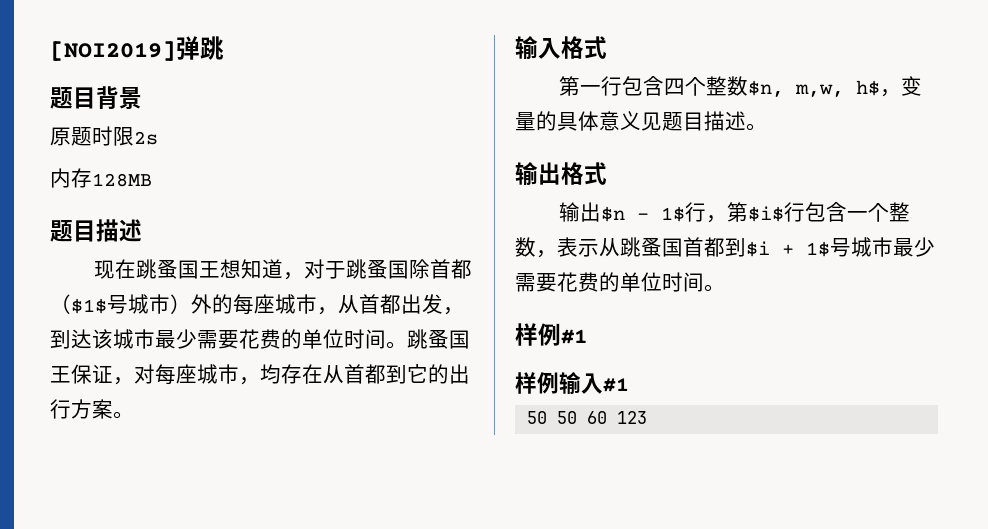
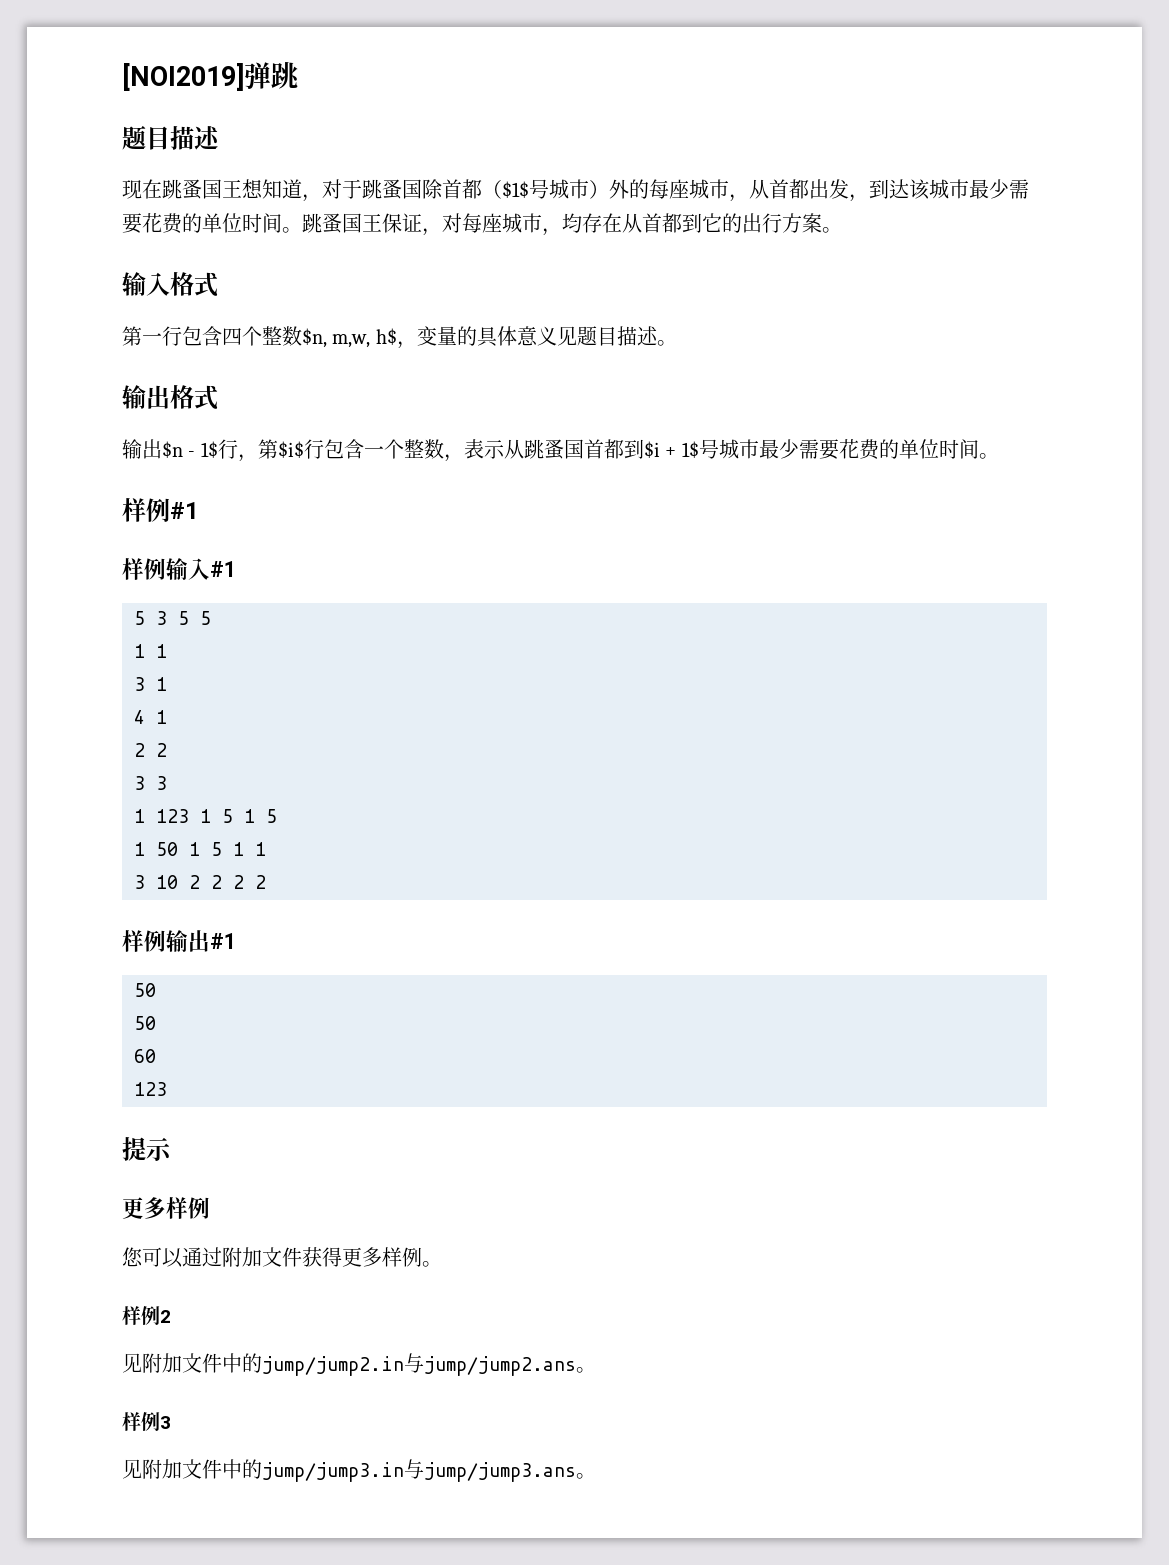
[50,86,142,110] [50,126,158,146] [50,168,152,188] // 题目背景 // 原题时限2s // 内存128MB -> (300, 75) none
[527,411,578,424] 50 50 -> [134,611,211,625] [134,644,167,658] [134,677,167,691] [134,710,167,724] [134,743,167,757] [134,776,167,790] [134,809,277,823] [134,842,266,856] [134,875,266,889] [122,930,236,952] [134,983,156,997] [134,1016,156,1030] 5 3 5 5 // 1 1 // 3 1 // 4 1 // 2 2 // 3 3 // 1 123 1 5 1 5 // 1 50 1 5 1 1 // 3 10 2 2 2 2 // 样例输出#1 // 50 // 50 //
[617,411,648,424] 123 -> [134,1082,167,1096] [122,1137,172,1161] [122,1197,210,1219] [122,1247,442,1268] [122,1306,171,1325] [122,1353,596,1376] [122,1412,171,1431] [122,1459,596,1482] // 123 // 提示 // 更多样例 // 您可以通过附加文件获得更多样例。 // 样例2 // 见附加文件中的jump/jump2.in与jump/jump2.ans。 // 样例3 // 见附加文件中的jump/jump3.in与jump/jump3.ans。

